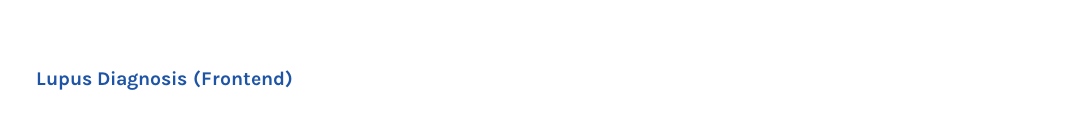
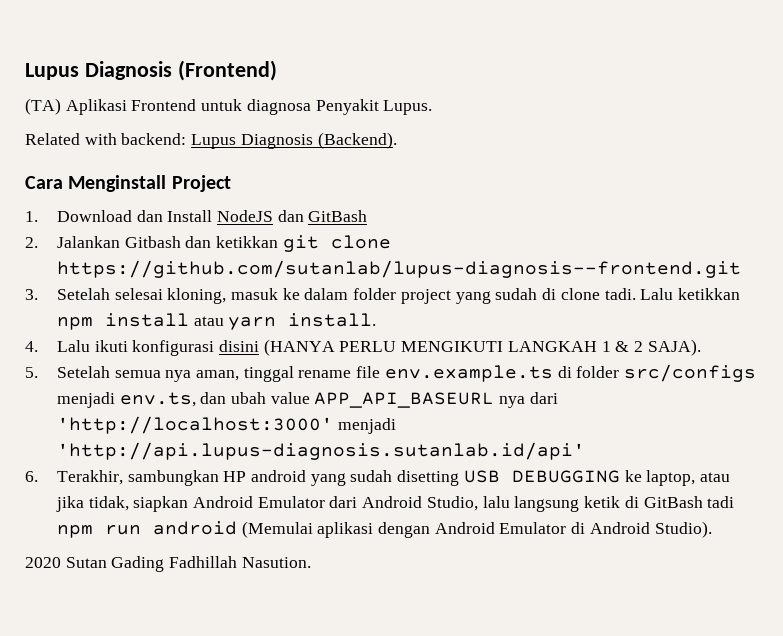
(293, 79) none -> [25,98,433,115] [25,132,397,149] [25,175,231,192] [25,210,368,222] [25,235,391,252] [56,260,741,278] [25,288,740,304] [56,313,377,330] [25,339,701,356] [25,364,757,382] [56,392,558,408] [56,416,396,434] [56,442,585,460] [25,470,731,486] [55,496,735,512] [56,521,712,538] [25,556,311,572] // (TA) Aplikasi Frontend untuk diagnosa Penyakit Lupus. // Related with backend: Lupus Diagnosis (Backend). // Cara Menginstall Project // 1. Download dan Install NodeJS dan GitBash // 2. Jalankan Gitbash dan ketikkan git clone https://github.com/sutanlab/lupus-diagnosis--frontend.git // 3. Setelah selesai kloning, masuk ke dalam folder project yang sudah di clone tadi. Lalu ketikkan npm install atau yarn install. // 4. Lalu ikuti konfigurasi disini (HANYA PERLU MENGIKUTI LANGKAH 1 & 2 SAJA). // 5. Setelah semua nya aman, tinggal rename file env.example.ts di folder src/configs menjadi env.ts, dan ubah value APP_API_BASEURL nya dari 'http://localhost:3000' menjadi 'http://api.lupus-diagnosis.sutanlab.id/api' // 6. Terakhir, sambungkan HP android yang sudah disetting USB DEBUGGING ke laptop, atau jika tidak, siapkan Android Emulator dari Android Studio, lalu langsung ketik di GitBash tadi npm run android (Memulai aplikasi dengan Android Emulator di Android Studio). // 2020 Sutan Gading Fadhillah Nasution.

